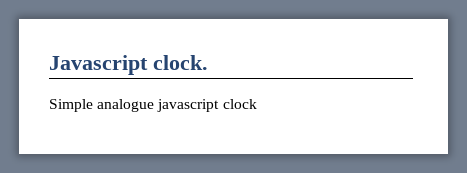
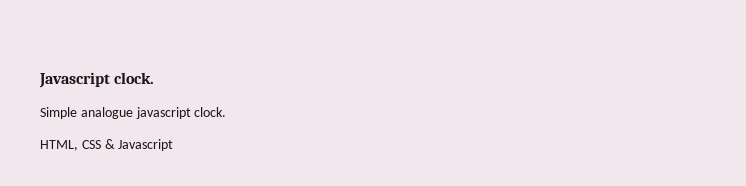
[222,99,257,109] clock -> [194,107,227,117] [40,139,174,151] clock. // HTML, CSS & Javascript

